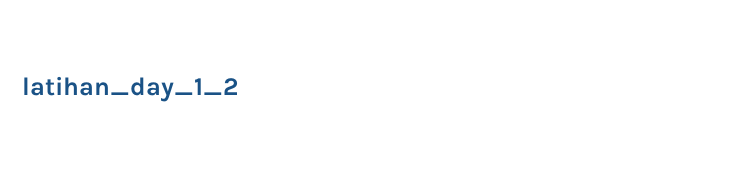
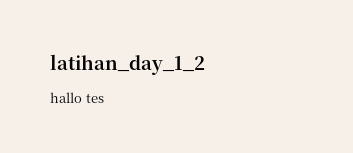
(238, 89) none -> [50,92,104,103] // hallo tes

